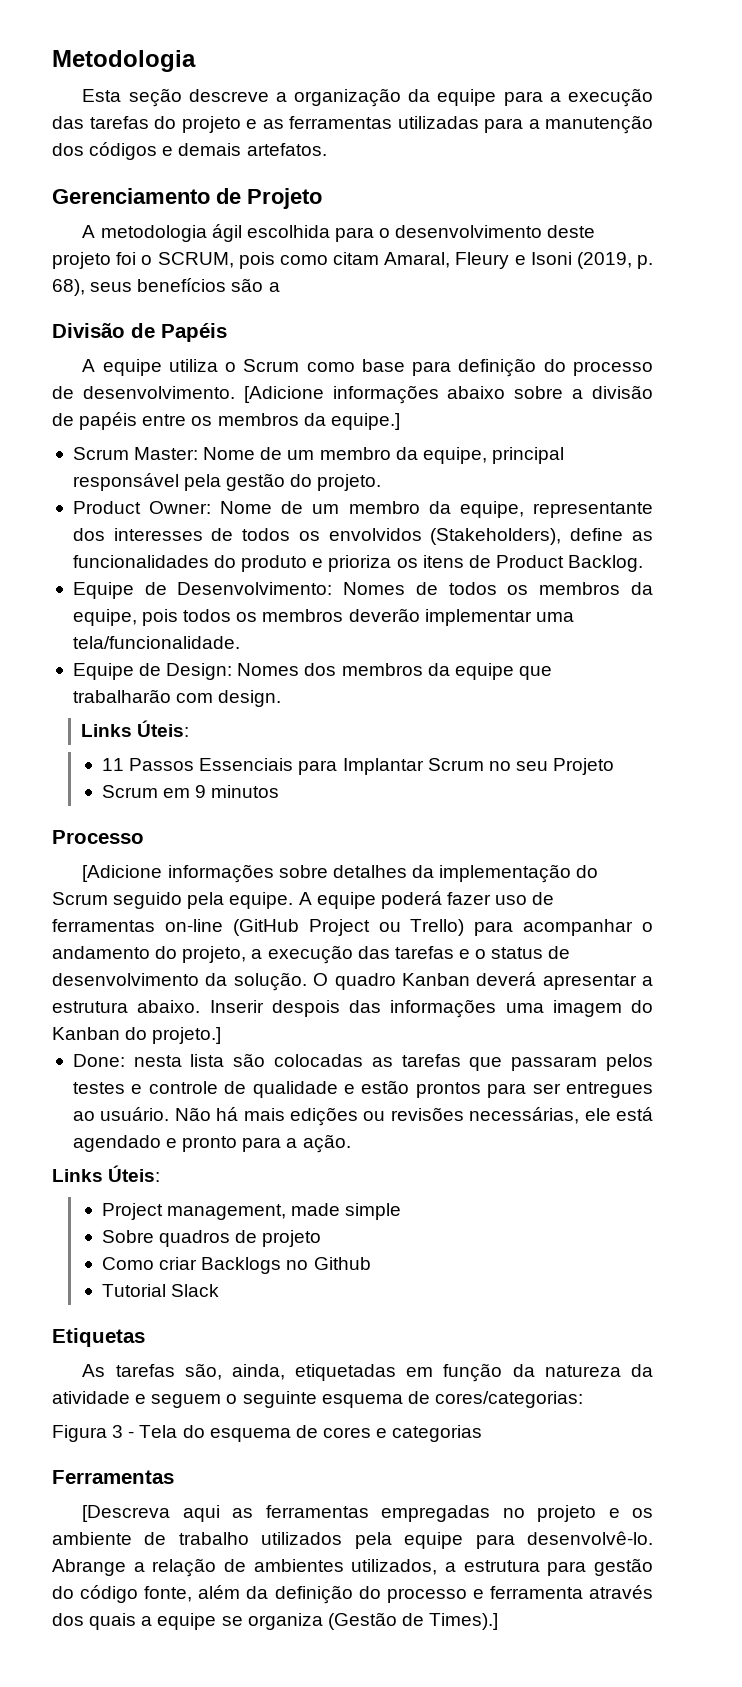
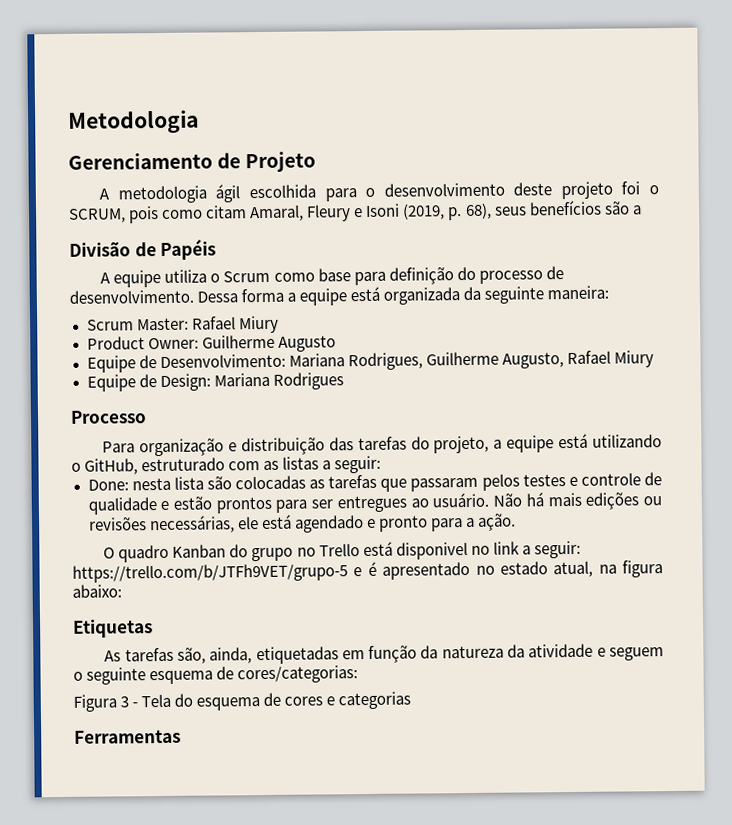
[82,88,653,107] [52,115,653,134] [52,142,327,160] // Esta seção descreve a organização da equipe para a execução das tarefas do projeto e as ferramentas utilizadas para a manutenção dos códigos e demais artefatos. -> (199, 121) none
[243,385,654,404] [52,412,400,430] [72,447,564,464] [72,473,382,491] [72,501,653,518] [72,528,654,545] [72,555,644,572] [72,582,653,599] [72,608,574,626] [72,636,240,649] [72,663,552,680] [72,689,282,707] [81,720,190,737] [101,758,615,775] [101,785,280,798] [52,830,144,844] [82,864,599,883] [52,891,555,909] [52,919,653,936] [52,945,571,964] [52,972,653,991] [52,999,653,1018] [52,1027,222,1044] [Adicione informações abaixo sobre a divisão de papéis entre os membros da equipe.] // Scrum Master: Nome de um membro da equipe, principal responsável pela gestão do projeto. // Product Owner: Nome de um membro da equipe, representante dos interesses de todos os envolvidos (Stakeholders), define as funcionalidades do produto e prioriza os itens de Product Backlog. // Equipe de Desenvolvimento: Nomes de todos os membros da equipe, pois todos os membros deverão implementar uma tela/funcionalidade. // Equipe de Design: Nomes dos membros da equipe que trabalharão com design. // Links Úteis: // 11 Passos Essenciais para Implantar Scrum no seu Projeto // Scrum em 9 minutos // Processo // [Adicione informações sobre detalhes da implementação do Scrum seguido pela equipe. A equipe poderá fazer uso de ferramentas on-line (GitHub Project ou Trello) para acompanhar o andamento do projeto, a execução das tarefas e o status de desenvolvimento da solução. O quadro Kanban deverá apresentar a estrutura abaixo. Inserir despois das informações uma imagem do Kanban do projeto.] -> [197,285,610,306] [86,315,279,334] [86,334,336,352] [86,350,654,373] [86,372,344,392] [70,410,147,424] [102,433,663,457] [71,455,382,475] Dessa forma a equipe está organizada da seguinte maneira: // Scrum Master: Rafael Miury // Product Owner: Guilherme Augusto // Equipe de Desenvolvimento: Mariana Rodrigues, Guilherme Augusto, Rafael Miury // Equipe de Design: Mariana Rodrigues // Processo // Para organização e distribuição das tarefas do projeto, a equipe está utilizando o GitHub, estruturado com as listas a seguir:
[52,1165,161,1182] [101,1203,402,1220] [101,1230,322,1247] [101,1257,371,1274] [101,1284,220,1297] Links Úteis: // Project management, made simple // Sobre quadros de projeto // Como criar Backlogs no Github // Tutorial Slack -> [103,540,581,563] [72,560,663,583] [72,584,122,598] O quadro Kanban do grupo no Trello está disponivel no link a seguir: https://trello.com/b/JTFh9VET/grupo-5 e é apresentado no estado atual, na figura abaixo:
[82,1505,654,1522] [52,1531,654,1549] [52,1558,654,1577] [52,1585,654,1604] [52,1612,499,1630] // [Descreva aqui as ferramentas empregadas no projeto e os ambiente de trabalho utilizados pela equipe para desenvolvê-lo. Abrange a relação de ambientes utilizados, a estrutura para gestão do código fonte, além da definição do processo e ferramenta através dos quais a equipe se organiza (Gestão de Times).] -> (181, 736) none

